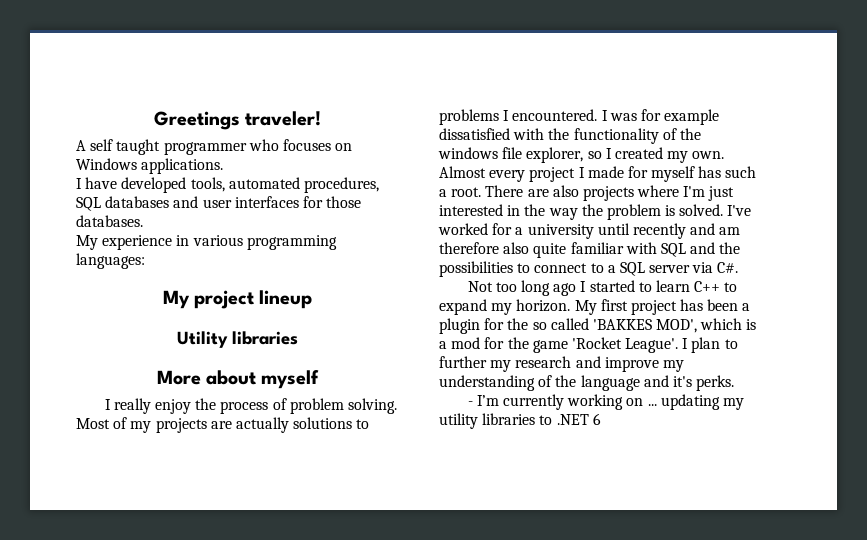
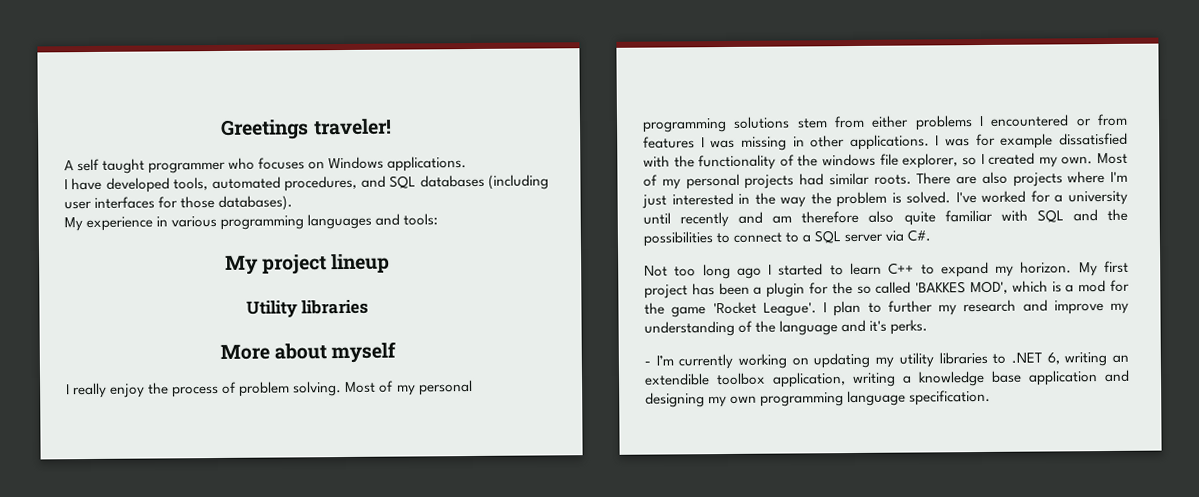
(379, 185) none -> [360,175,386,188] and
[173,196,199,208] and -> [488,174,549,190] (including
[76,215,143,227] databases. -> [218,195,294,211] databases).
[76,253,145,269] languages: -> [307,213,439,230] languages and tools:
[155,417,370,433] [439,109,598,125] projects are actually solutions to problems I encountered. -> [418,380,473,396] [642,113,1128,133] [643,134,930,151] personal programming solutions stem from either problems I encountered or from features I was missing in other applications.
[439,166,757,182] [439,187,482,197] Almost every project I made for myself has such a root. -> [1097,152,1129,165] [643,172,912,190] Most of my personal projects had similar roots.
[647,404,657,406] ... -> (809, 361) none
[592,413,601,425] 6 -> [1046,352,1129,367] [644,369,1130,388] [645,389,992,408] 6, writing an extendible toolbox application, writing a knowledge base application and designing my own programming language specification.

